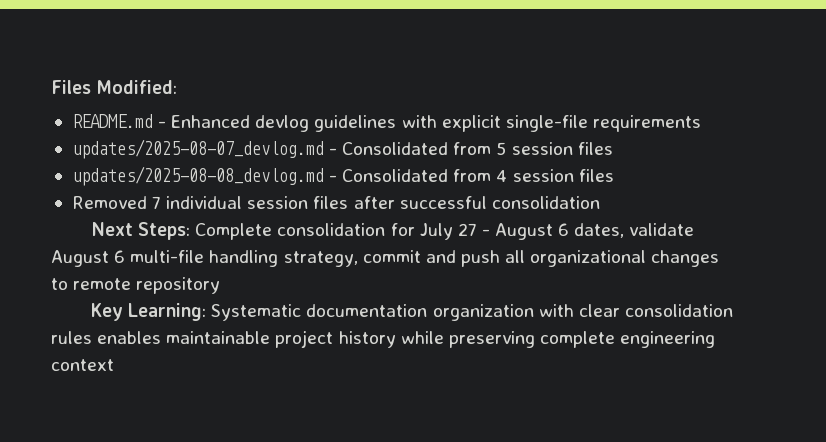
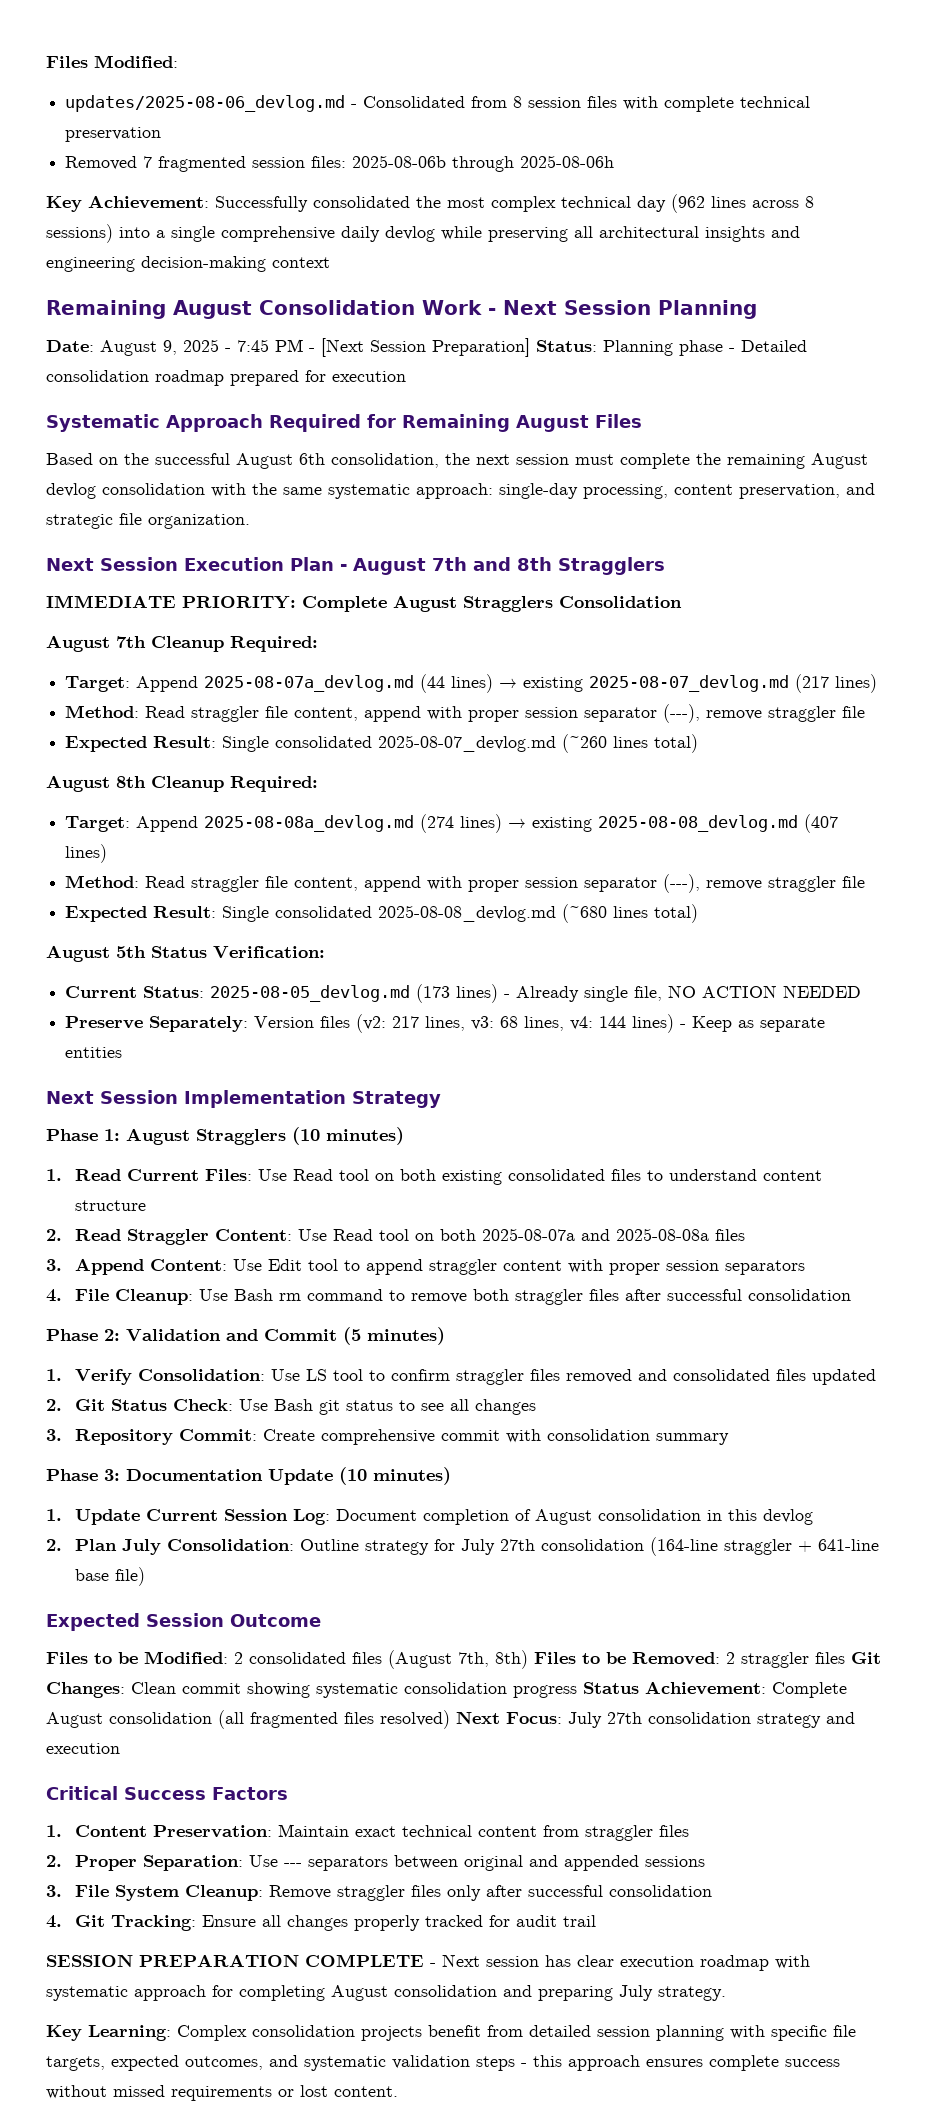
[71,114,701,132] [71,139,613,159] [71,166,614,186] [71,196,600,209] [91,222,695,240] [51,250,720,267] [51,277,221,294] [91,303,733,321] [51,330,716,348] [51,359,114,371] README.md - Enhanced devlog guidelines with explicit single-file requirements // updates/2025-08-07_devlog.md - Consolidated from 5 session files // updates/2025-08-08_devlog.md - Consolidated from 4 session files // Removed 7 individual session files after successful consolidation // Next Steps: Complete consolidation for July 27 - August 6 dates, validate August 6 multi-file handling strategy, commit and push all organizational changes to remote repository // Key Learning: Systematic documentation organization with clear consolidation rules enables maintainable project history while preserving complete engineering context -> [65,95,811,112] [65,127,162,142] [65,155,615,172] [46,194,814,213] [46,224,800,243] [46,256,330,272] [46,300,757,319] [46,338,807,357] [46,370,406,386] [46,414,642,432] [46,453,868,469] [46,483,875,499] [46,513,250,529] [46,557,665,575] [46,595,682,612] [46,635,318,652] [65,674,878,693] [65,704,866,723] [65,734,699,753] [46,775,318,792] [65,814,839,833] [65,844,108,863] [65,874,866,893] [65,904,699,923] [46,945,325,962] [65,984,862,1003] [65,1014,826,1033] [65,1047,123,1058] [46,1090,441,1108] [46,1127,404,1145] [46,1169,823,1185] [75,1200,147,1211] [46,1228,746,1245] [46,1258,806,1275] [46,1289,852,1305] [46,1327,445,1345] [46,1369,877,1385] [46,1399,537,1415] [46,1429,730,1445] [46,1467,451,1485] [46,1509,814,1525] [46,1537,880,1556] [75,1567,146,1586] [46,1613,321,1631] [46,1650,881,1669] [46,1681,847,1698] [46,1710,855,1729] [46,1743,120,1754] [46,1786,288,1800] [46,1824,690,1841] [46,1855,706,1871] [46,1885,713,1901] [46,1915,597,1931] [46,1954,810,1971] [46,1985,726,2001] [46,2025,856,2041] [46,2055,840,2071] [46,2085,398,2101] updates/2025-08-06_devlog.md - Consolidated from 8 session files with complete technical preservation // Removed 7 fragmented session files: 2025-08-06b through 2025-08-06h // Key Achievement: Successfully consolidated the most complex technical day (962 lines across 8 sessions) into a single comprehensive daily devlog while preserving all architectural insights and engineering decision-making context // Remaining August Consolidation Work - Next Session Planning // Date: August 9, 2025 - 7:45 PM - [Next Session Preparation] Status: Planning phase - Detailed consolidation roadmap prepared for execution // Systematic Approach Required for Remaining August Files // Based on the successful August 6th consolidation, the next session must complete the remaining August devlog consolidation with the same systematic approach: single-day processing, content preservation, and strategic file organization. // Next Session Execution Plan - August 7th and 8th Stragglers // IMMEDIATE PRIORITY: Complete August Stragglers Consolidation // August 7th Cleanup Required: // Target: Append 2025-08-07a_devlog.md (44 lines) → existing 2025-08-07_devlog.md (217 lines) // Method: Read straggler file content, append with proper session separator (---), remove straggler file // Expected Result: Single consolidated 2025-08-07_devlog.md (~260 lines total) // August 8th Cleanup Required: // Target: Append 2025-08-08a_devlog.md (274 lines) → existing 2025-08-08_devlog.md (407 lines) // Method: Read straggler file content, append with proper session separator (---), remove straggler file // Expected Result: Single consolidated 2025-08-08_devlog.md (~680 lines total) // August 5th Status Verification: // Current Status: 2025-08-05_devlog.md (173 lines) - Already single file, NO ACTION NEEDED // Preserve Separately: Version files (v2: 217 lines, v3: 68 lines, v4: 144 lines) - Keep as separate entities // Next Session Implementation Strategy // Phase 1: August Stragglers (10 minutes) // 1. Read Current Files: Use Read tool on both existing consolidated files to understand content structure // 2. Read Straggler Content: Use Read tool on both 2025-08-07a and 2025-08-08a files // 3. Append Content: Use Edit tool to append straggler content with proper session separators // 4. File Cleanup: Use Bash rm command to remove both straggler files after successful consolidation // Phase 2: Validation and Commit (5 minutes) // 1. Verify Consolidation: Use LS tool to confirm straggler files removed and consolidated files updated // 2. Git Status Check: Use Bash git status to see all changes // 3. Repository Commit: Create comprehensive commit with consolidation summary // Phase 3: Documentation Update (10 minutes) // 1. Update Current Session Log: Document completion of August consolidation in this devlog // 2. Plan July Consolidation: Outline strategy for July 27th consolidation (164-line straggler + 641-line base file) // Expected Session Outcome // Files to be Modified: 2 consolidated files (August 7th, 8th) Files to be Removed: 2 straggler files Git Changes: Clean commit showing systematic consolidation progress Status Achievement: Complete August consolidation (all fragmented files resolved) Next Focus: July 27th consolidation strategy and execution // Critical Success Factors // 1. Content Preservation: Maintain exact technical content from straggler files // 2. Proper Separation: Use --- separators between original and appended sessions // 3. File System Cleanup: Remove straggler files only after successful consolidation // 4. Git Tracking: Ensure all changes properly tracked for audit trail // SESSION PREPARATION COMPLETE - Next session has clear execution roadmap with systematic approach for completing August consolidation and preparing July strategy. // Key Learning: Complex consolidation projects benefit from detailed session planning with specific file targets, expected outcomes, and systematic validation steps - this approach ensures complete success without missed requirements or lost content.

